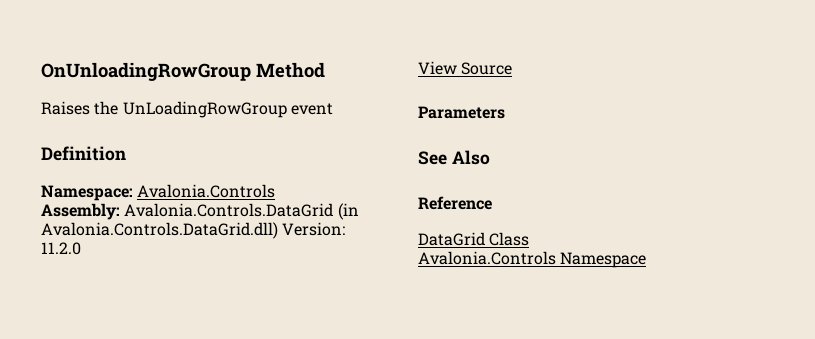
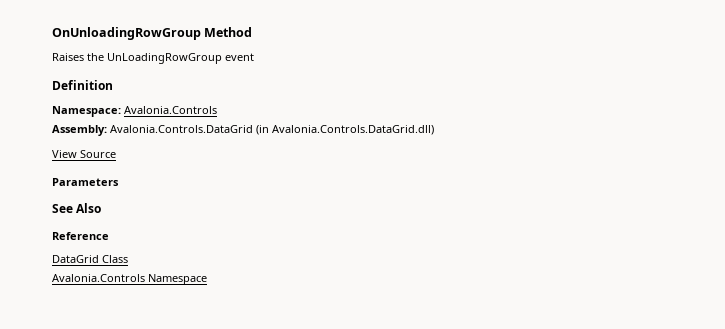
[282,222,346,236] [41,242,81,255] Version: 11.2.0 -> (434, 130) none

